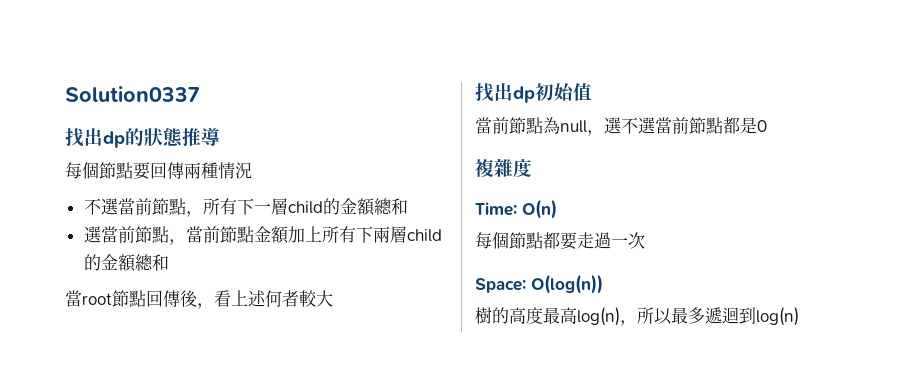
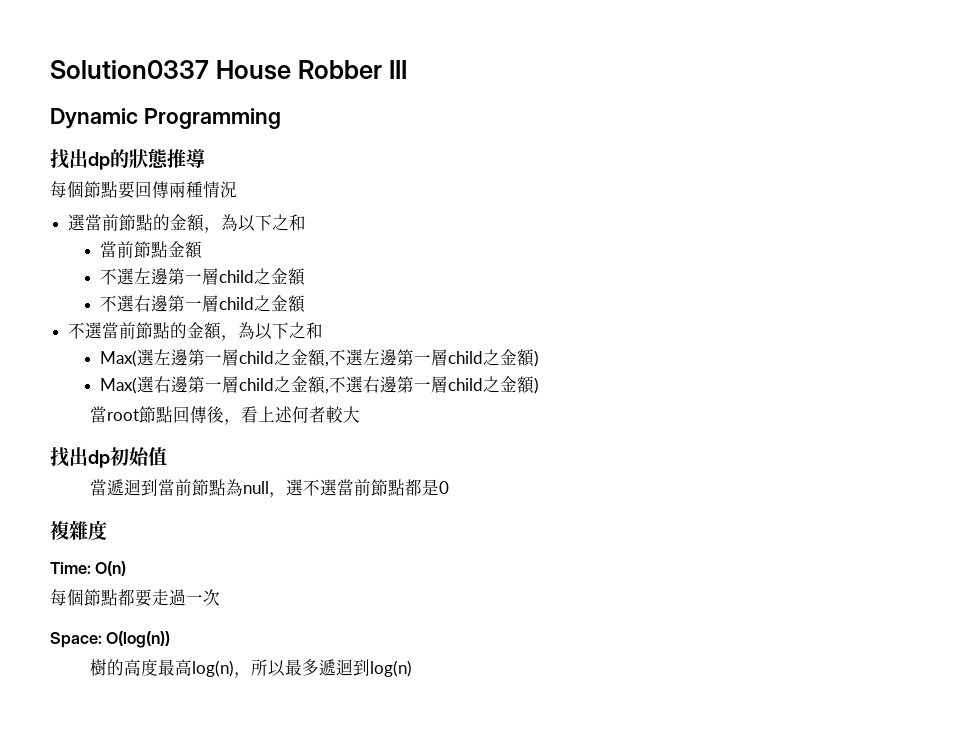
(200, 94) none -> [215,60,407,80] [50,108,281,129] House Robber III // Dynamic Programming
[83,198,408,217] [83,226,442,245] [83,254,169,272] 不選當前節點，所有下一層child的金額總和 // 選當前節點，當前節點金額加上所有下兩層child的金額總和 -> [68,214,307,233] [100,241,203,259] [100,268,306,286] [100,295,306,313] [68,322,324,341] [100,349,540,367] [100,376,540,394] 選當前節點的金額，為以下之和 // 當前節點金額 // 不選左邊第一層child之金額 // 不選右邊第一層child之金額 // 不選當前節點的金額，為以下之和 // Max(選左邊第一層child之金額,不選左邊第一層child之金額) // Max(選右邊第一層child之金額,不選右邊第一層child之金額)
(492, 125) none -> [106,479,175,496] 遞迴到當

